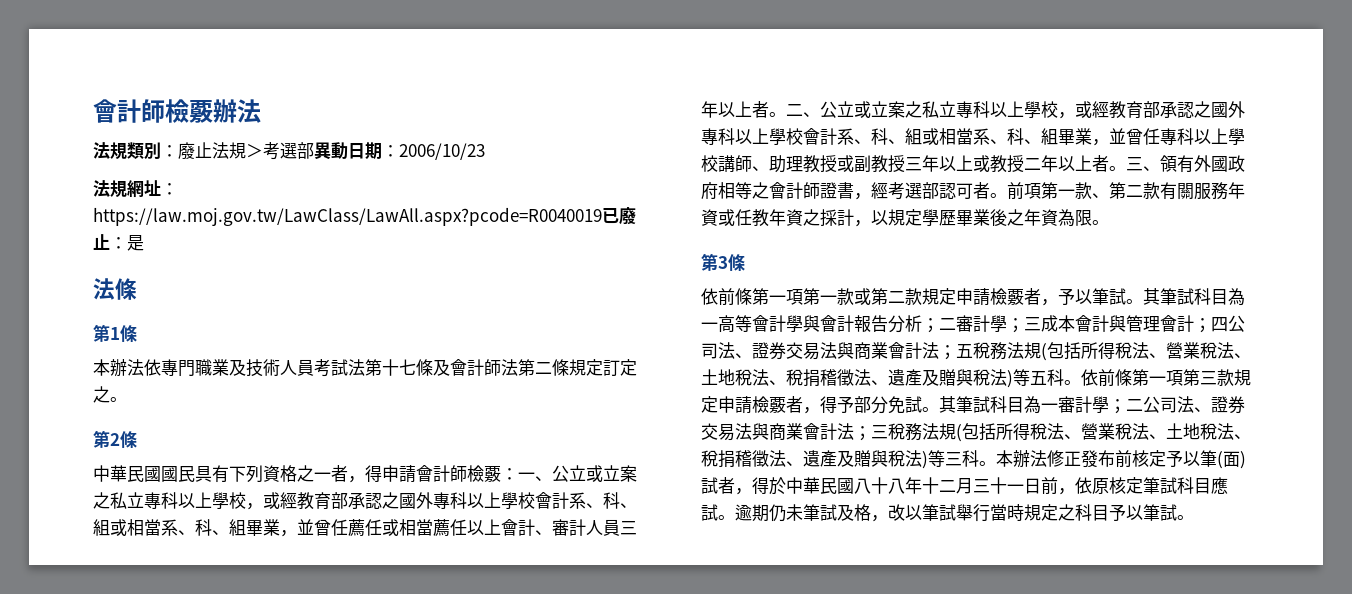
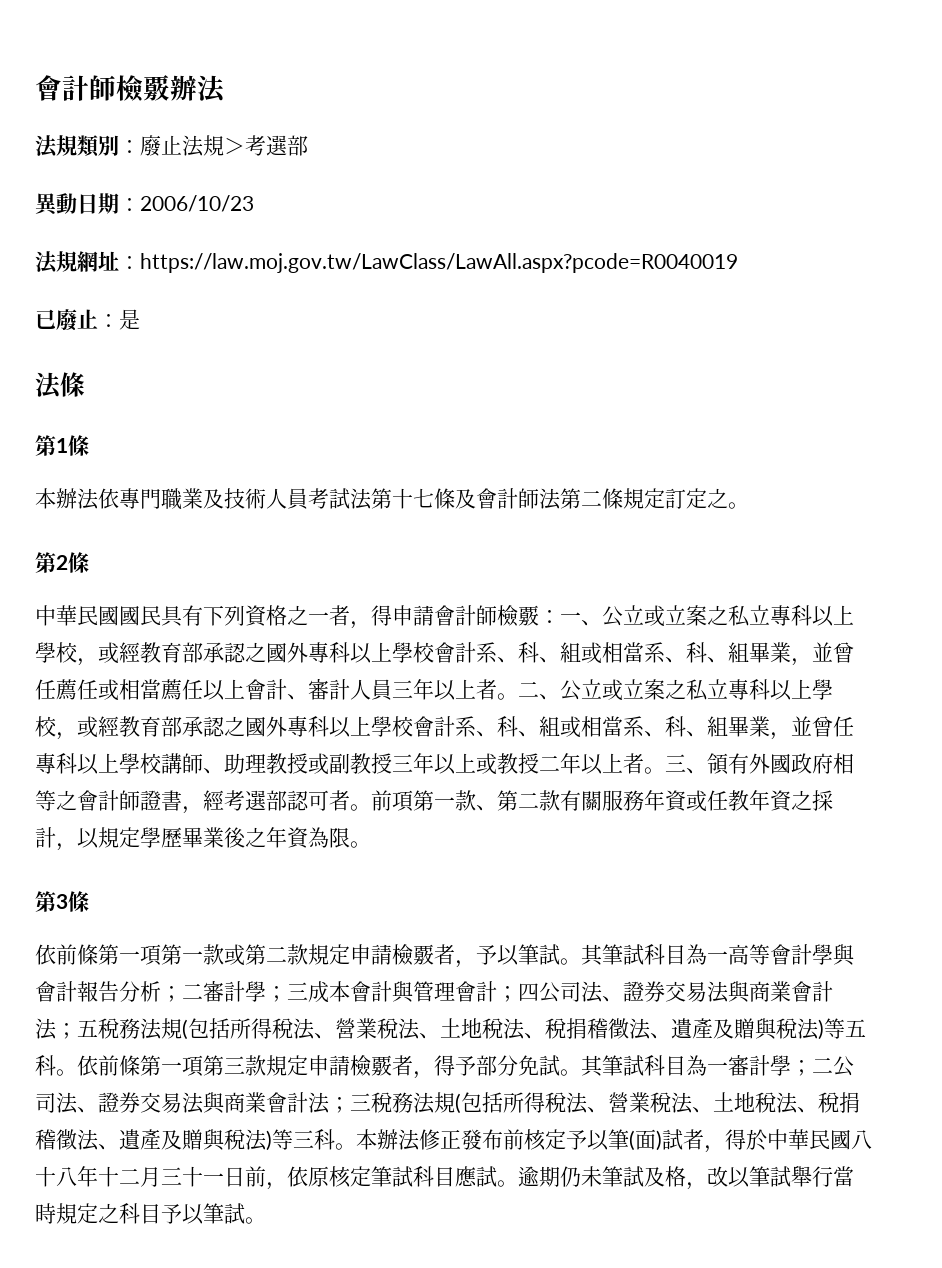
(314, 150) none -> (308, 145) //
(602, 216) none -> (738, 263) //

